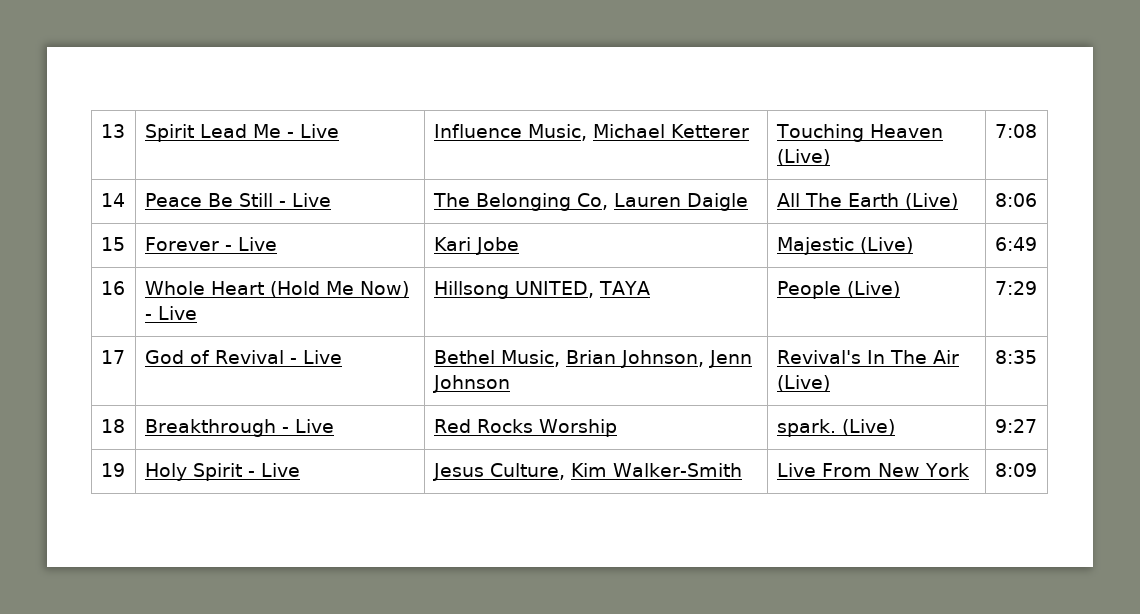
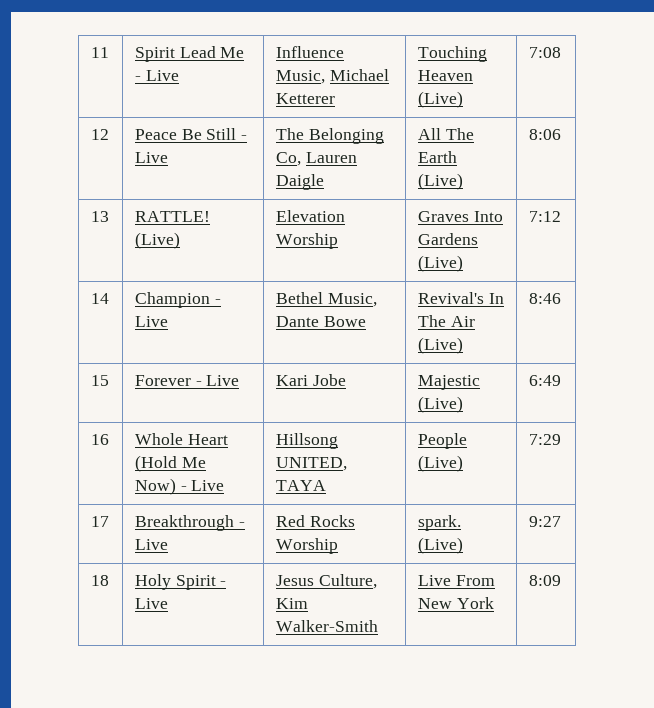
[100,124,125,138] 13 -> [90,47,109,58] 11
[100,193,125,207] 14 -> [90,129,109,140] 12
(1037, 200) none -> [90,211,109,222] [134,211,210,222] [134,232,180,249] [275,210,345,222] [275,233,338,249] [417,211,503,222] [417,233,478,245] [417,255,463,272] [528,211,561,222] [90,293,109,304] [134,292,221,308] [134,316,168,327] [275,292,377,307] [275,316,366,327] [417,292,504,304] [417,315,475,327] [417,337,463,354] [528,293,561,304] // 13 | RATTLE! (Live) | Elevation Worship | Graves Into Gardens (Live) | 7:12 // 14 | Champion - Live | Bethel Music, Dante Bowe | Revival's In The Air (Live) | 8:46
[144,350,342,364] [433,350,752,368] [432,375,510,393] [776,350,959,364] [776,375,830,392] [994,350,1037,364] [100,419,125,433] | God of Revival - Live | Bethel Music, Brian Johnson, Jenn Johnson | Revival's In The Air (Live) | 8:35 // 18 -> (109, 521) none
[100,463,125,477] 19 -> [90,575,109,586] 18

